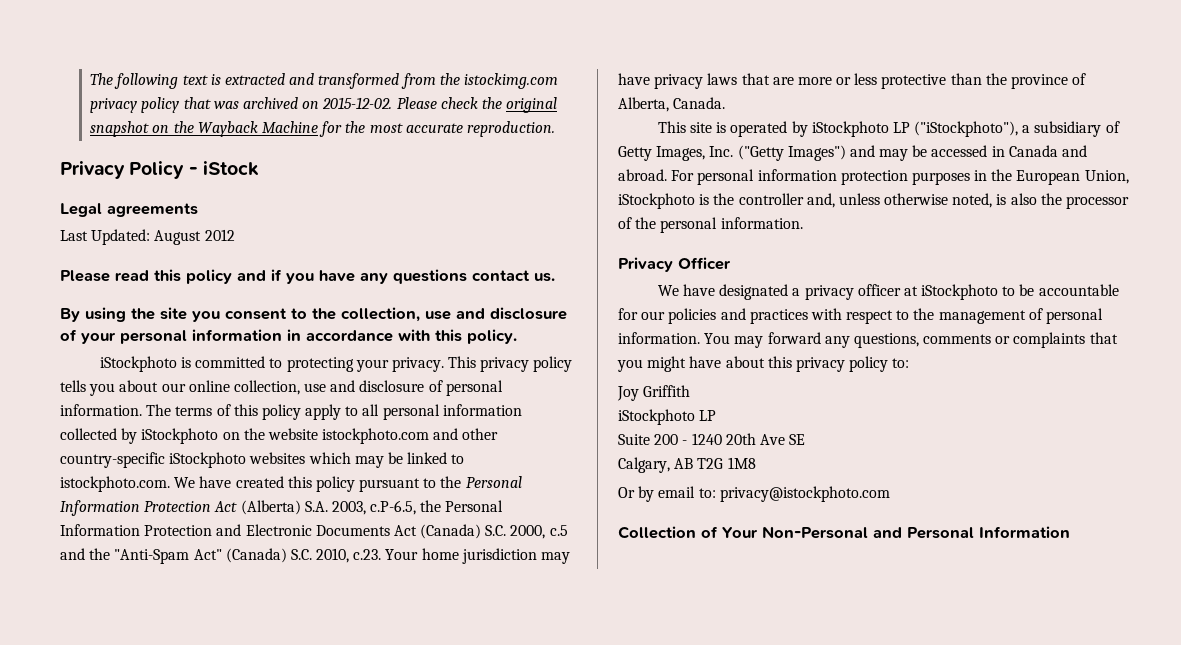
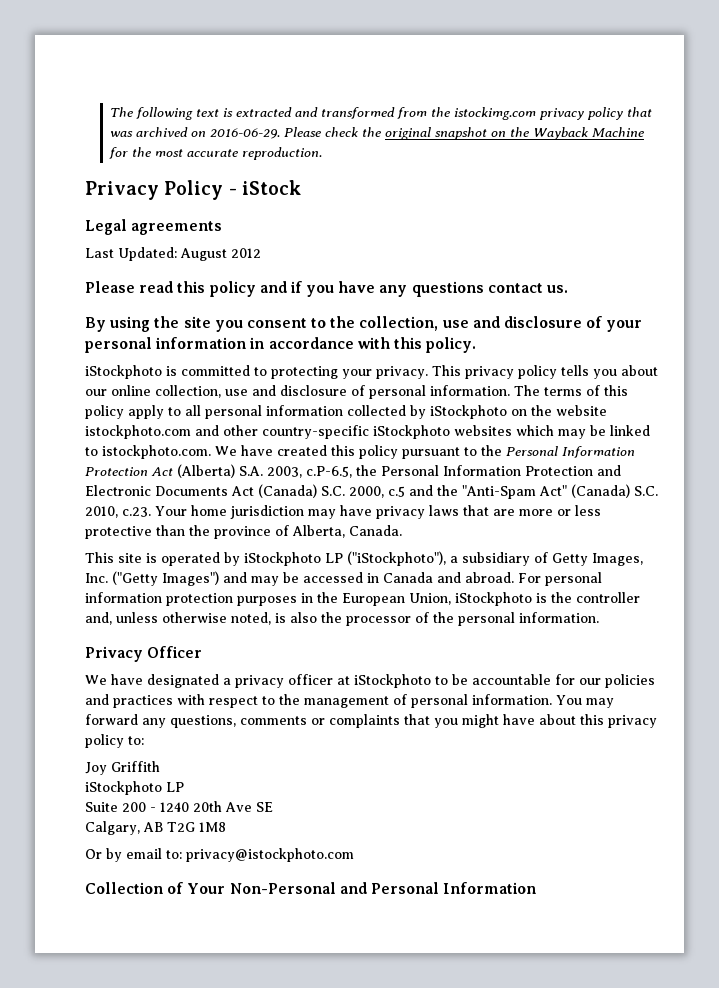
[322,97,393,109] 2015-12-02. -> [210,128,281,139] 2016-06-29.

